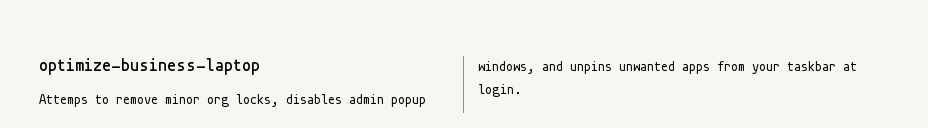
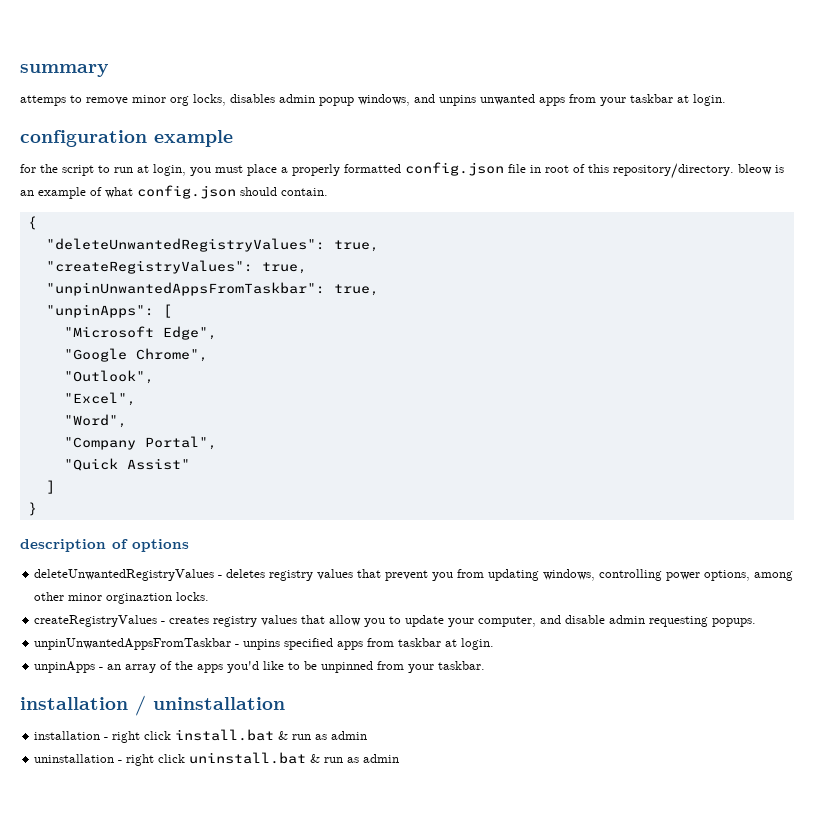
[39,58,260,75] [39,94,88,107] optimize-business-laptop // Attemps -> [20,64,109,77] [20,95,66,106] summary // attemps
(522, 90) none -> [20,130,233,147] [20,162,784,179] [20,185,328,199] [27,216,37,230] [45,238,379,252] [45,260,307,274] [45,282,379,296] [45,304,172,318] [63,326,217,340] [63,348,208,362] [63,370,154,384] [63,392,136,406] [63,414,127,428] [63,436,217,450] [63,458,190,471] [45,480,55,494] [27,502,37,516] [20,539,189,552] [34,569,794,581] [34,592,210,604] [34,615,757,627] [34,638,495,650] [34,661,486,673] [20,695,285,716] [34,729,368,743] [34,752,400,766] // configuration example // for the script to run at login, you must place a properly formatted config.json file in root of this repository/directory. bleow is an example of what config.json should contain. // { // "deleteUnwantedRegistryValues": true, // "createRegistryValues": true, // "unpinUnwantedAppsFromTaskbar": true, // "unpinApps": [ // "Microsoft Edge", // "Google Chrome", // "Outlook", // "Excel", // "Word", // "Company Portal", // "Quick Assist" // ] // } // description of options // deleteUnwantedRegistryValues - deletes registry values that prevent you from updating windows, controlling power options, among other minor orginaztion locks. // createRegistryValues - creates registry values that allow you to update your computer, and disable admin requesting popups. // unpinUnwantedAppsFromTaskbar - unpins specified apps from taskbar at login. // unpinApps - an array of the apps you'd like to be unpinned from your taskbar. // installation / uninstallation // installation - right click install.bat & run as admin // uninstallation - right click uninstall.bat & run as admin

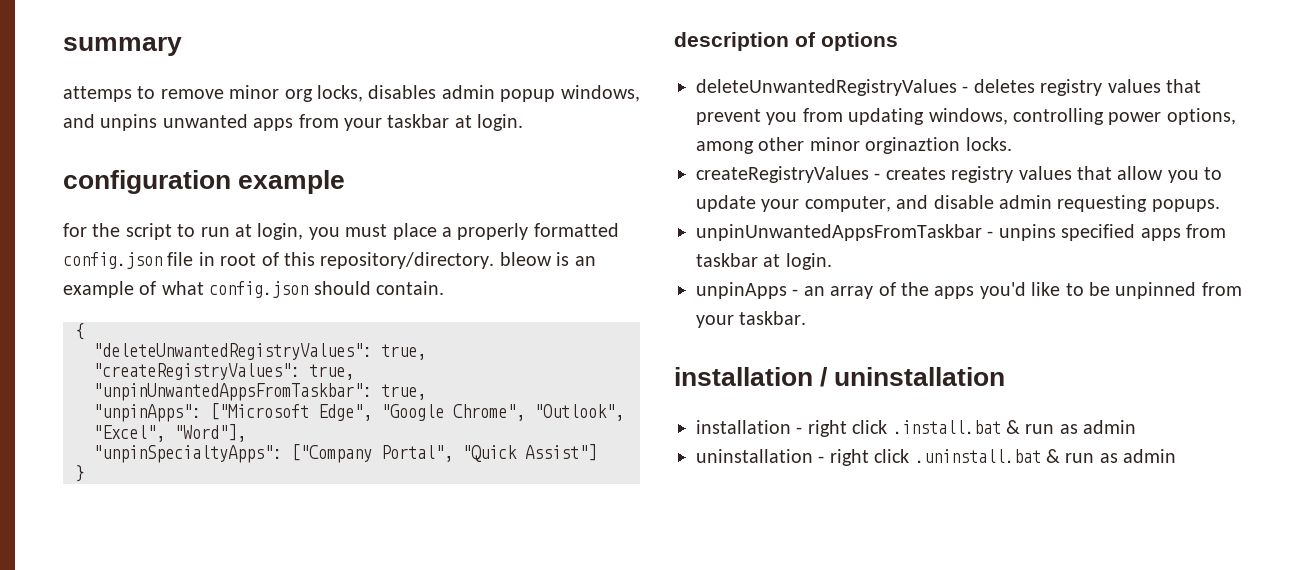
[162,304,172,318] [63,326,154,338] [ // "Microsoft -> [210,403,309,420] ["Microsoft
(217, 333) // -> (372, 412) none
[63,370,154,384] [63,392,136,406] [63,414,127,428] [63,436,217,450] [63,458,190,471] [45,480,55,494] // "Outlook", // "Excel", // "Word", // "Company Portal", // "Quick Assist" // ] -> [534,404,624,421] [93,424,246,442] [93,444,597,463] "Outlook", "Excel", "Word"], // "unpinSpecialtyApps": ["Company Portal", "Quick Assist"]
[175,729,275,741] install.bat -> [892,420,1001,434] .install.bat
[189,752,307,764] uninstall.bat -> [914,449,1041,463] .uninstall.bat

